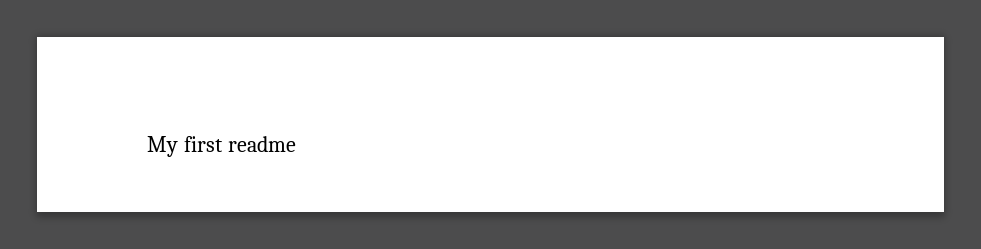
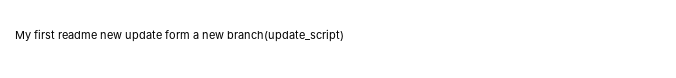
(296, 144) none -> [100,29,344,42] new update form a new branch(update_script)

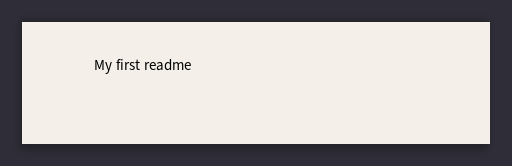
[100,29,344,42] new update form a new branch(update_script) -> (192, 65) none

